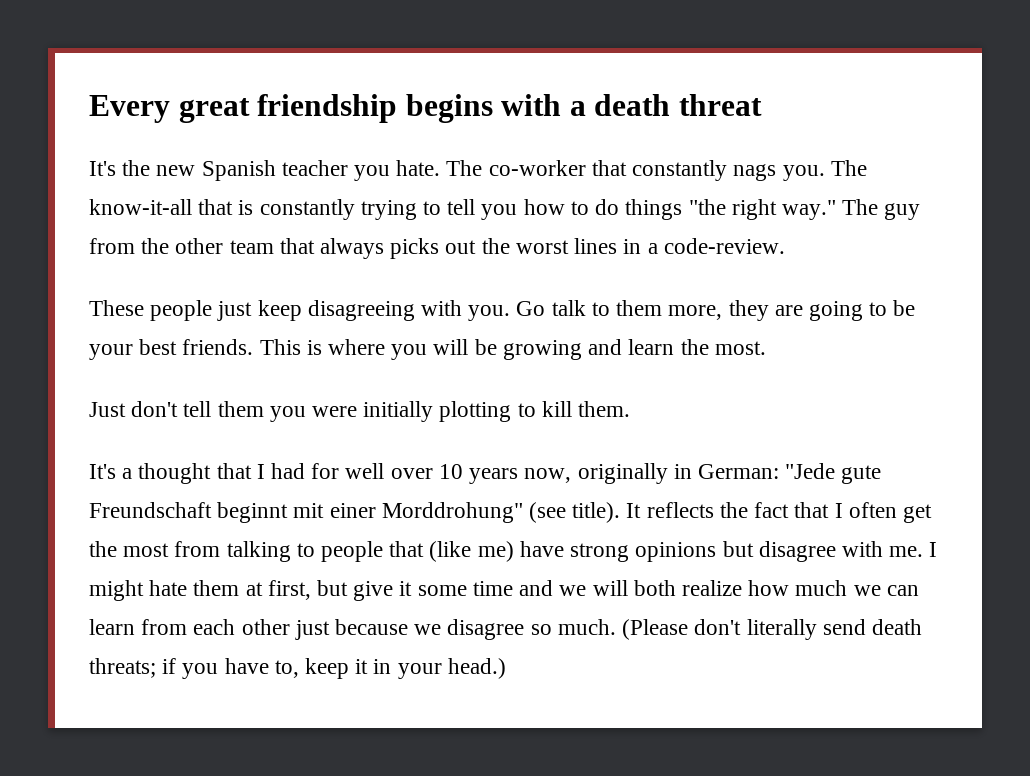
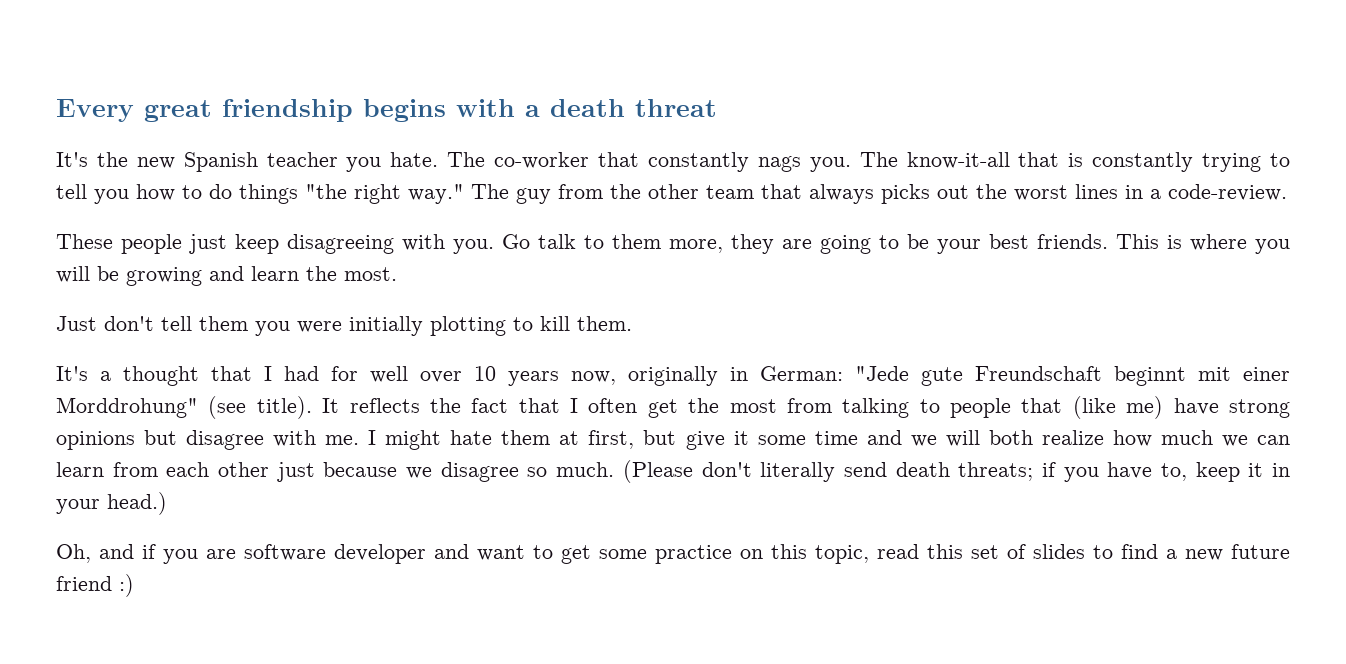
(506, 668) none -> [56,544,1290,564] [56,574,134,597] // Oh, and if you are software developer and want to get some practice on this topic, read this set of slides to find a new future friend :)

